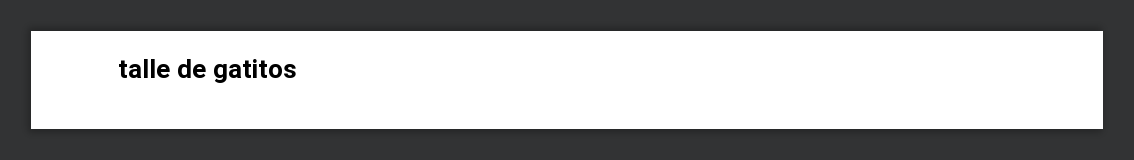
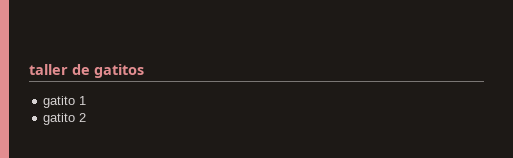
[118,59,170,78] talle -> [29,64,68,75] taller
(298, 71) none -> [43,96,87,108] [43,113,87,125] // gatito 1 // gatito 2

